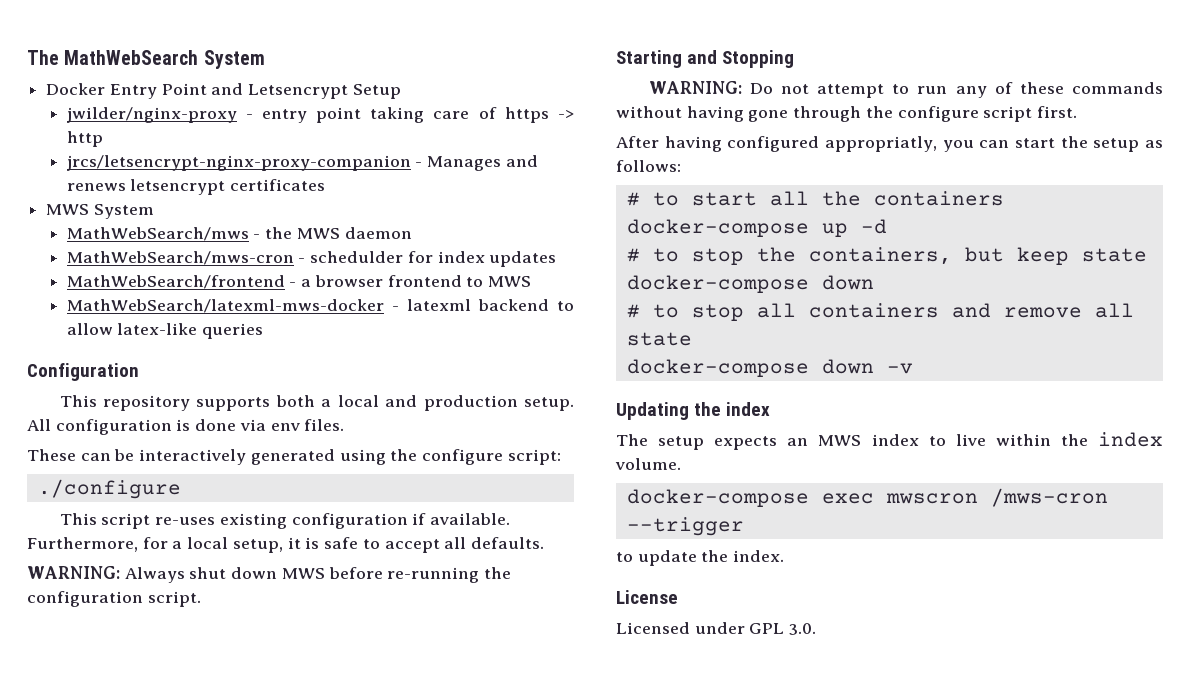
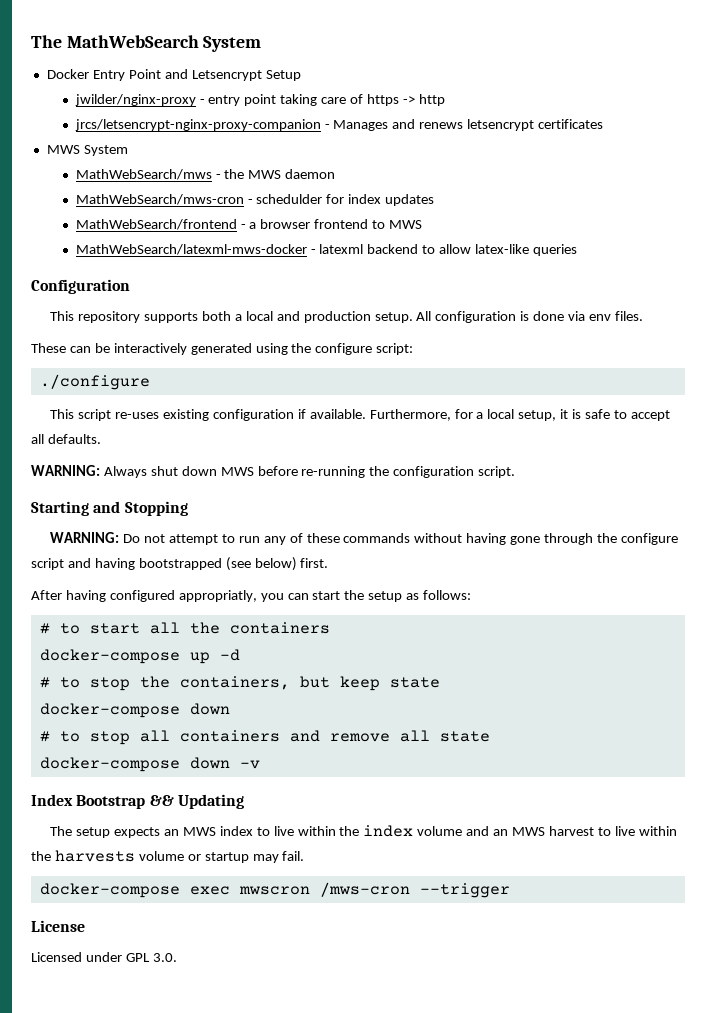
(1033, 114) none -> [67,557,297,571] and having bootstrapped (see below)
(913, 368) none -> [31,794,174,809] Index Bootstrap &&
[694,402,771,416] the index -> (244, 801) none
[615,458,681,470] volume. -> [417,826,677,836] [31,850,305,863] volume and an MWS harvest to live within the harvests volume or startup may fail.
[616,550,785,566] // to update the index. -> (510, 890) none

